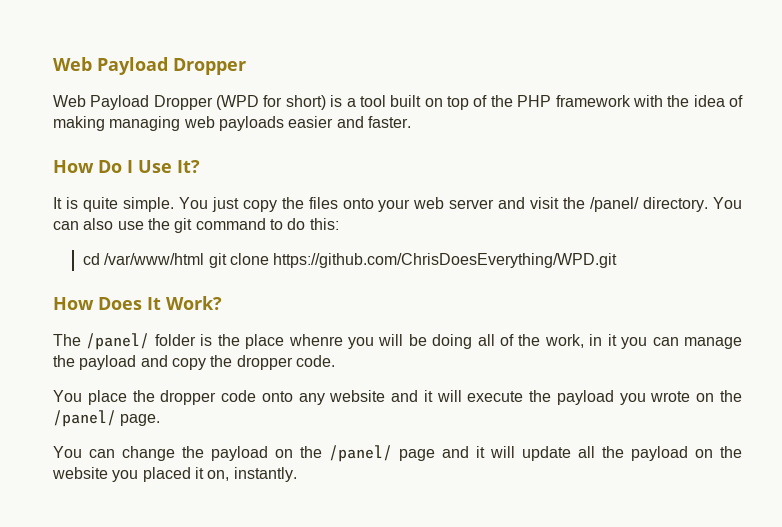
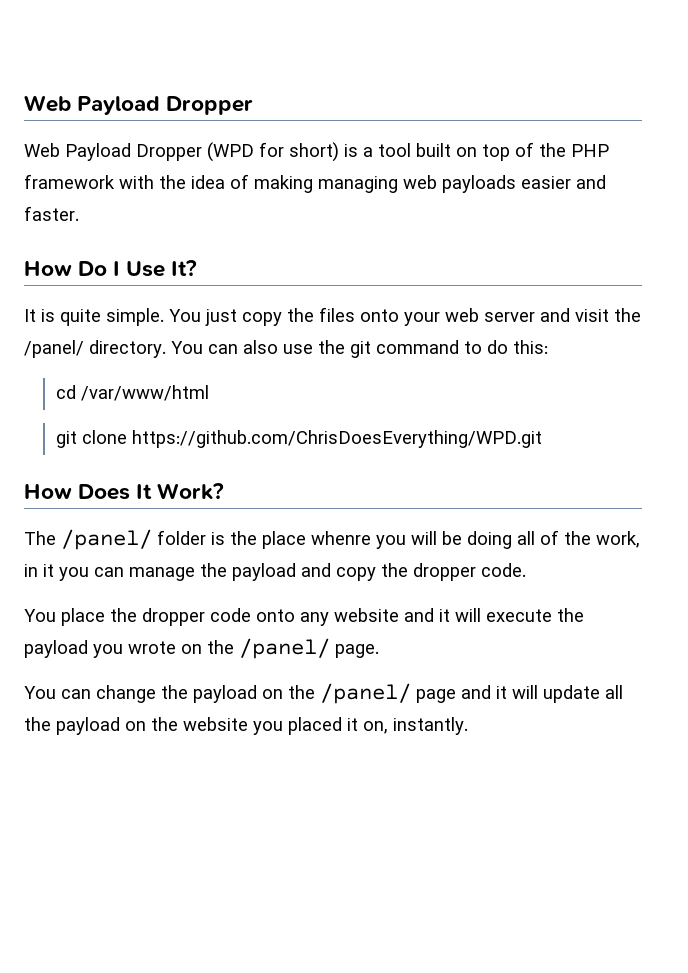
(205, 259) none -> (209, 393) //

